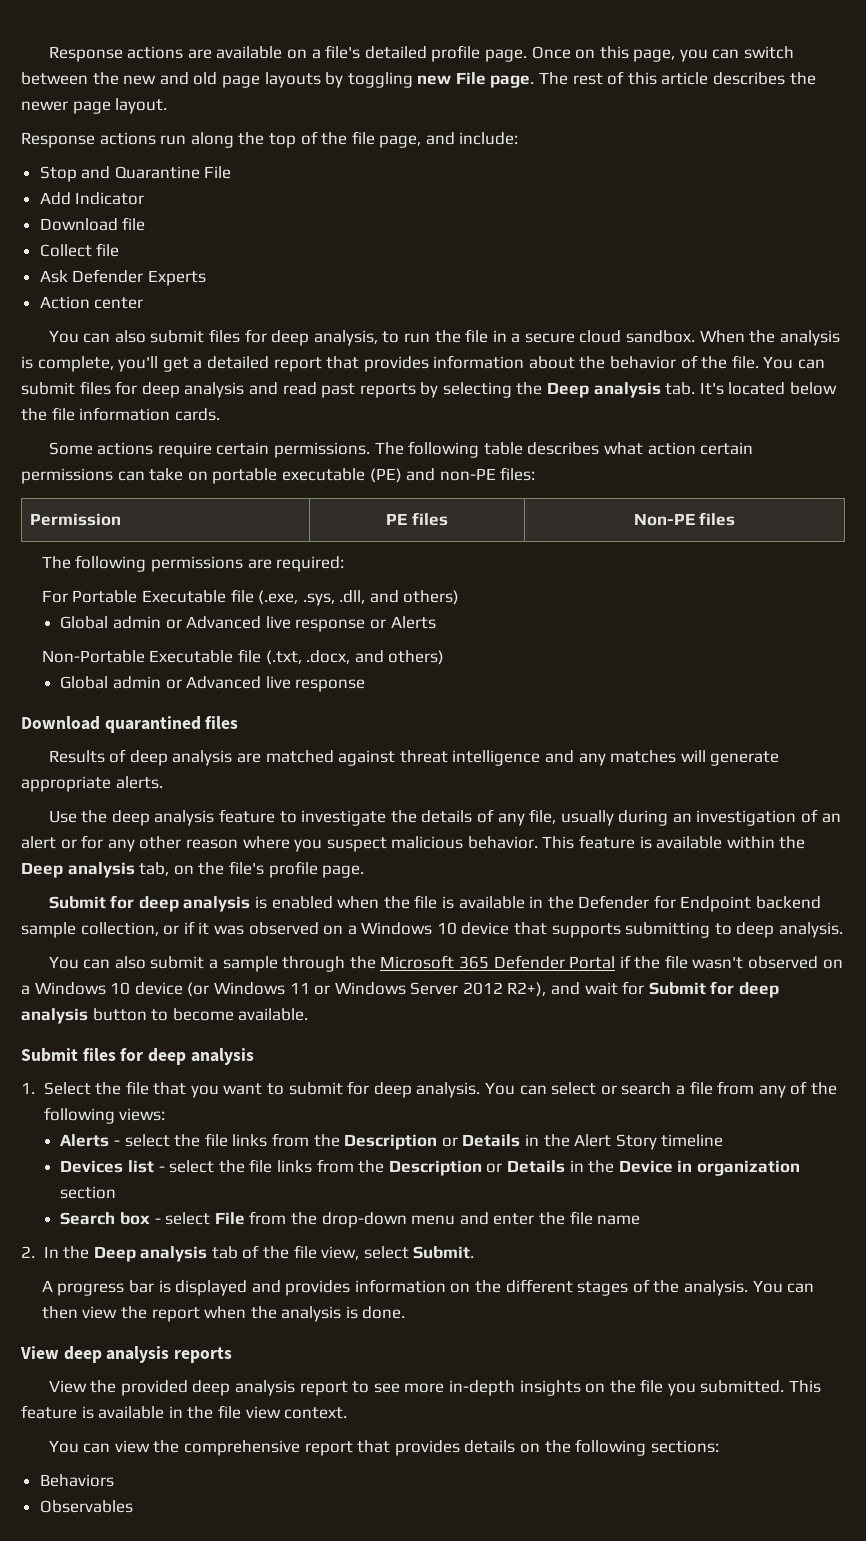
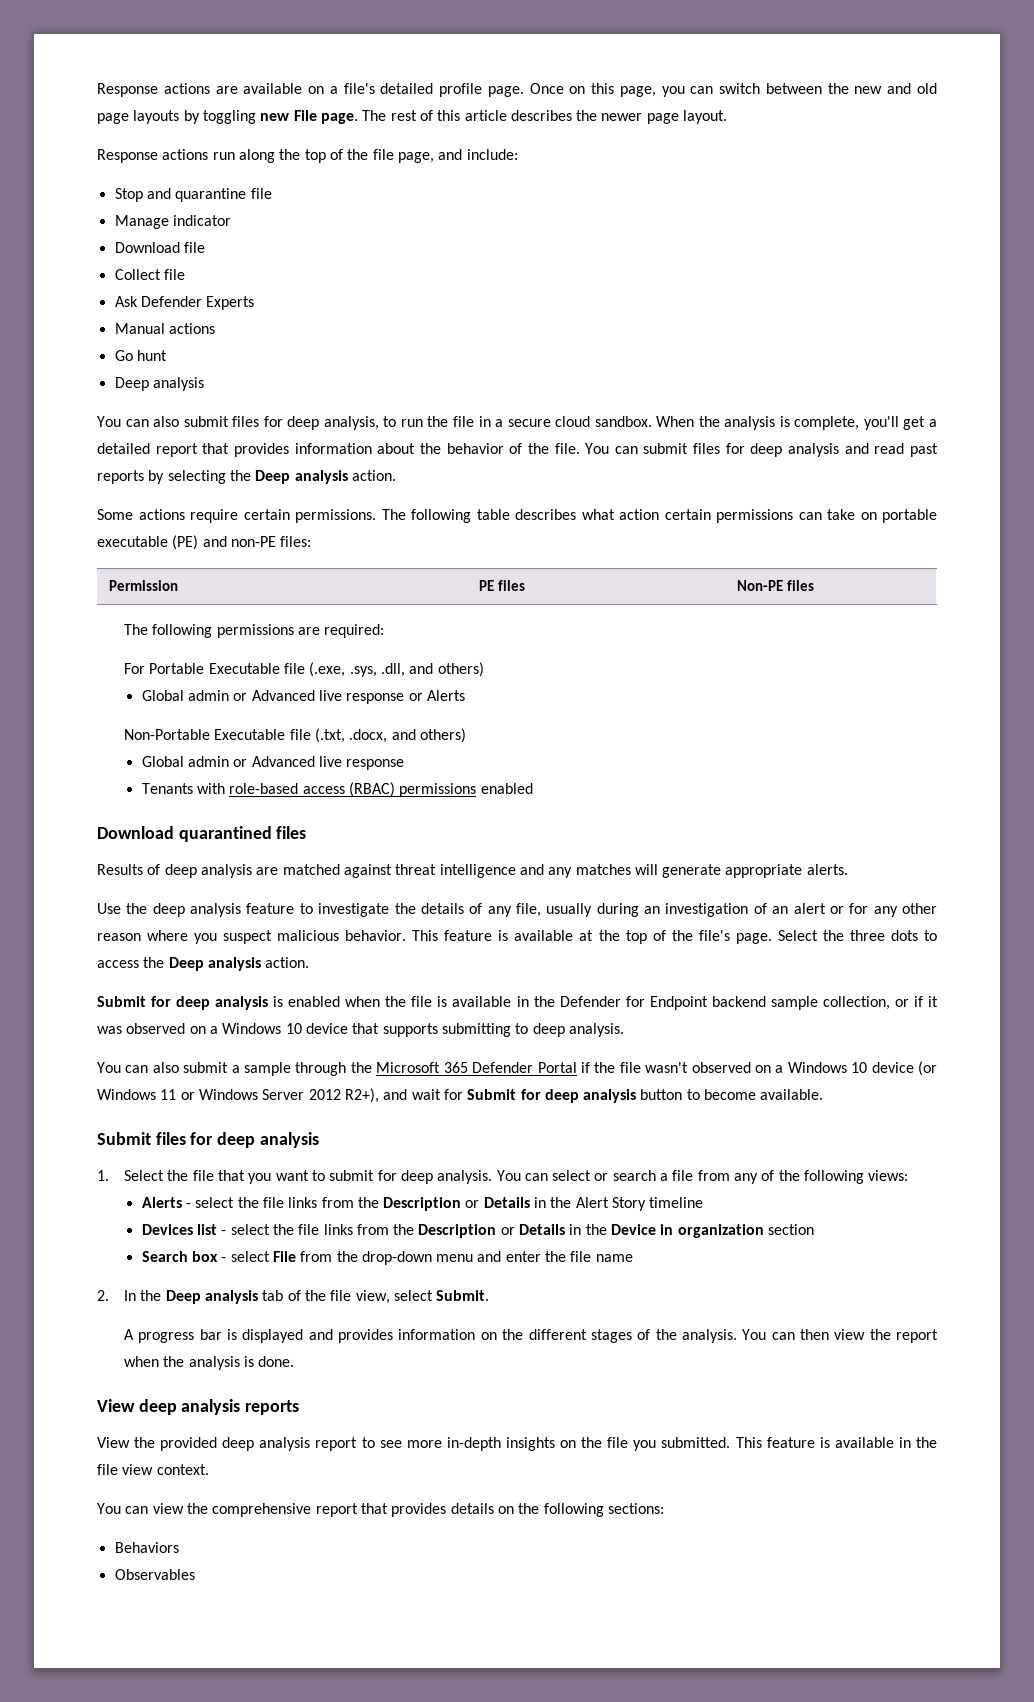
[114,166,232,179] [39,192,145,205] Quarantine File // Add Indicator -> [175,188,272,202] [114,215,231,229] quarantine file // Manage indicator
[39,296,144,309] Action center -> [114,323,215,334] [114,350,167,361] [114,377,204,391] Manual actions // Go hunt // Deep analysis
[665,382,838,395] [21,407,220,421] tab. It's located below the file information cards. -> [351,470,396,481] action.
(366, 685) none -> [141,782,533,797] // Tenants with role-based access (RBAC) permissions enabled
[726,836,806,849] [21,861,365,878] within the Deep analysis tab, on the file's profile page. -> [579,930,937,944] [97,957,310,971] at the top of the file's page. Select the three dots to access the Deep analysis action.

